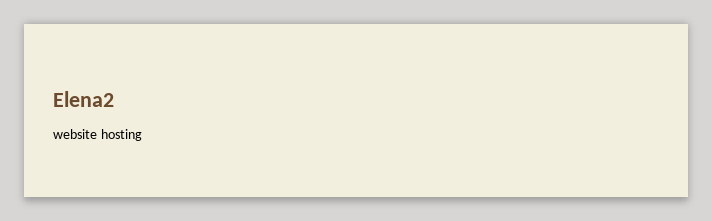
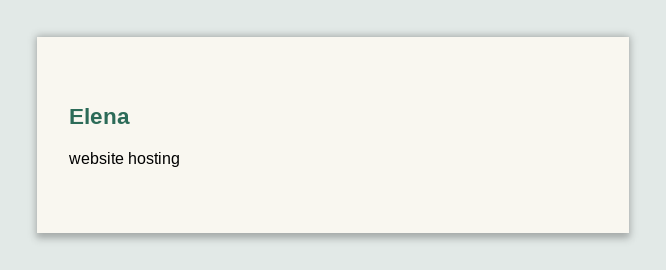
[53,91,114,107] Elena2 -> [69,108,130,124] Elena

